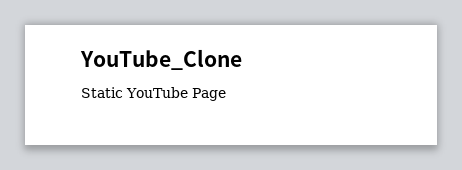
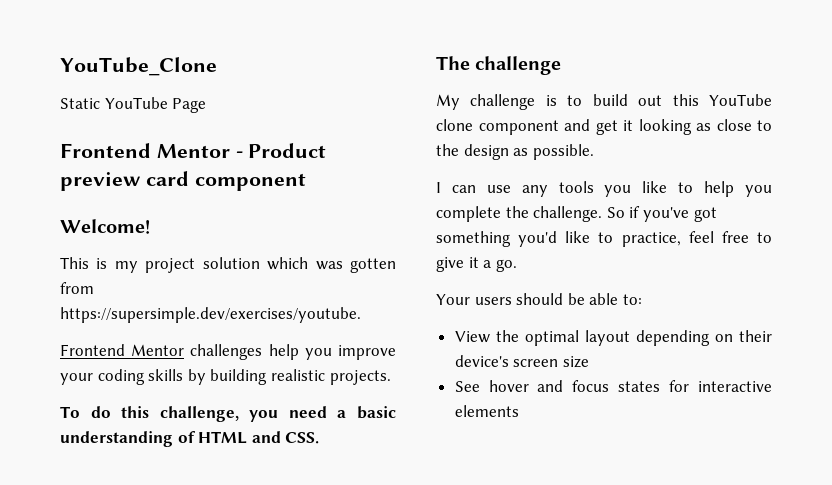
(226, 94) none -> [60,143,327,158] [60,171,306,191] [60,219,150,234] [60,257,396,273] [60,282,94,294] [60,307,361,323] [60,344,396,360] [60,369,391,385] [60,406,396,422] [60,431,320,447] [436,56,562,75] [436,94,772,110] [436,119,772,135] [436,144,594,160] [436,181,772,197] [436,206,717,222] [436,231,772,247] [436,257,517,272] [436,293,642,305] [454,330,772,346] [454,355,589,368] [454,380,772,392] [454,405,519,417] // Frontend Mentor - Product preview card component // Welcome! // This is my project solution which was gotten from https://supersimple.dev/exercises/youtube. // Frontend Mentor challenges help you improve your coding skills by building realistic projects. // To do this challenge, you need a basic understanding of HTML and CSS. // The challenge // My challenge is to build out this YouTube clone component and get it looking as close to the design as possible. // I can use any tools you like to help you complete the challenge. So if you've got something you'd like to practice, feel free to give it a go. // Your users should be able to: // View the optimal layout depending on their device's screen size // See hover and focus states for interactive elements

